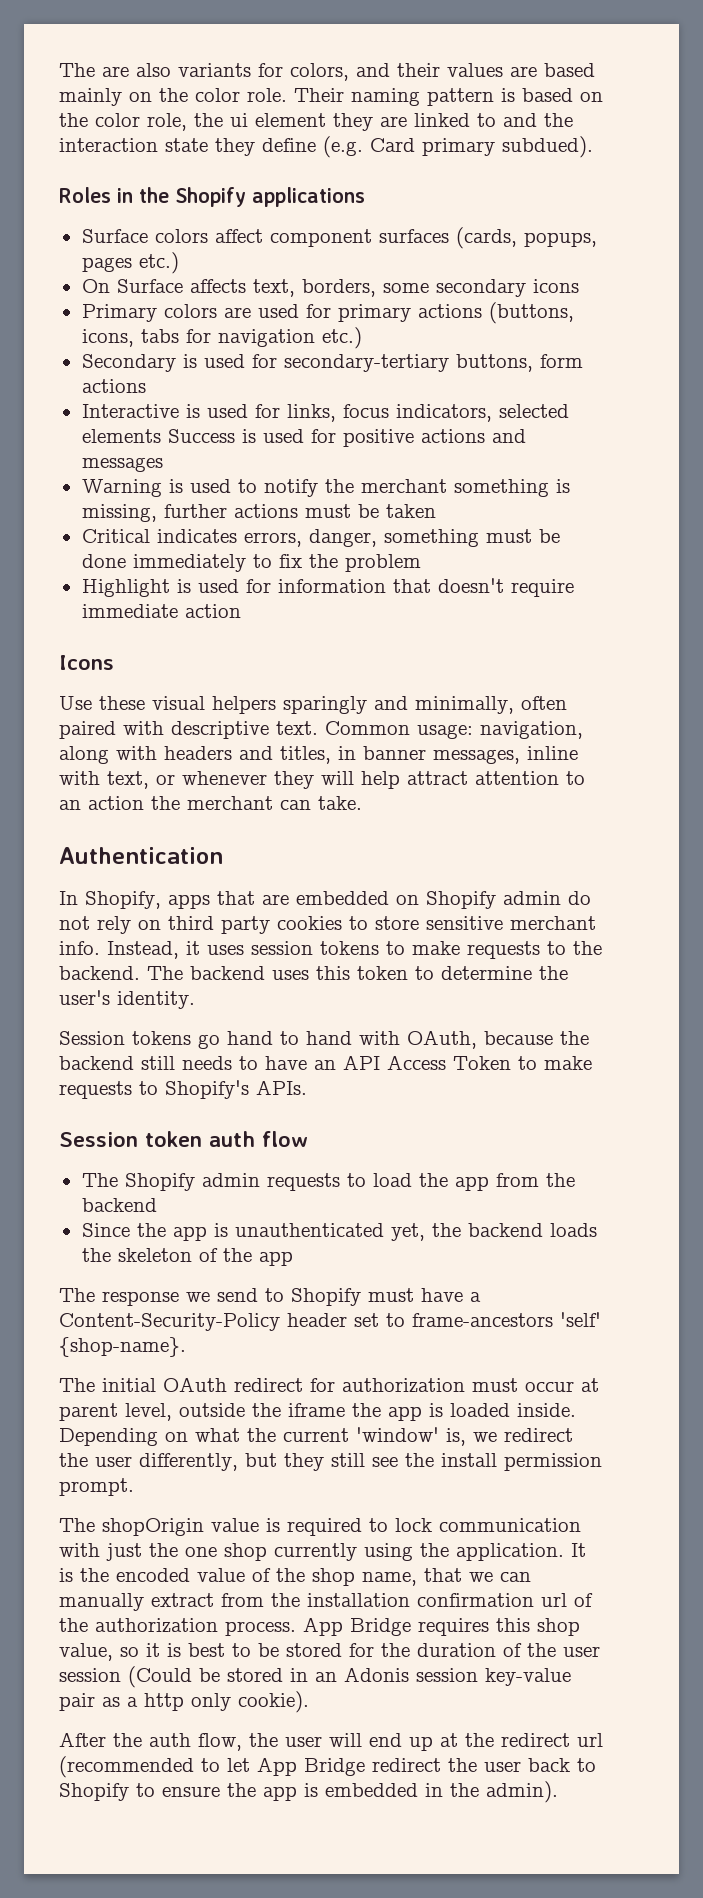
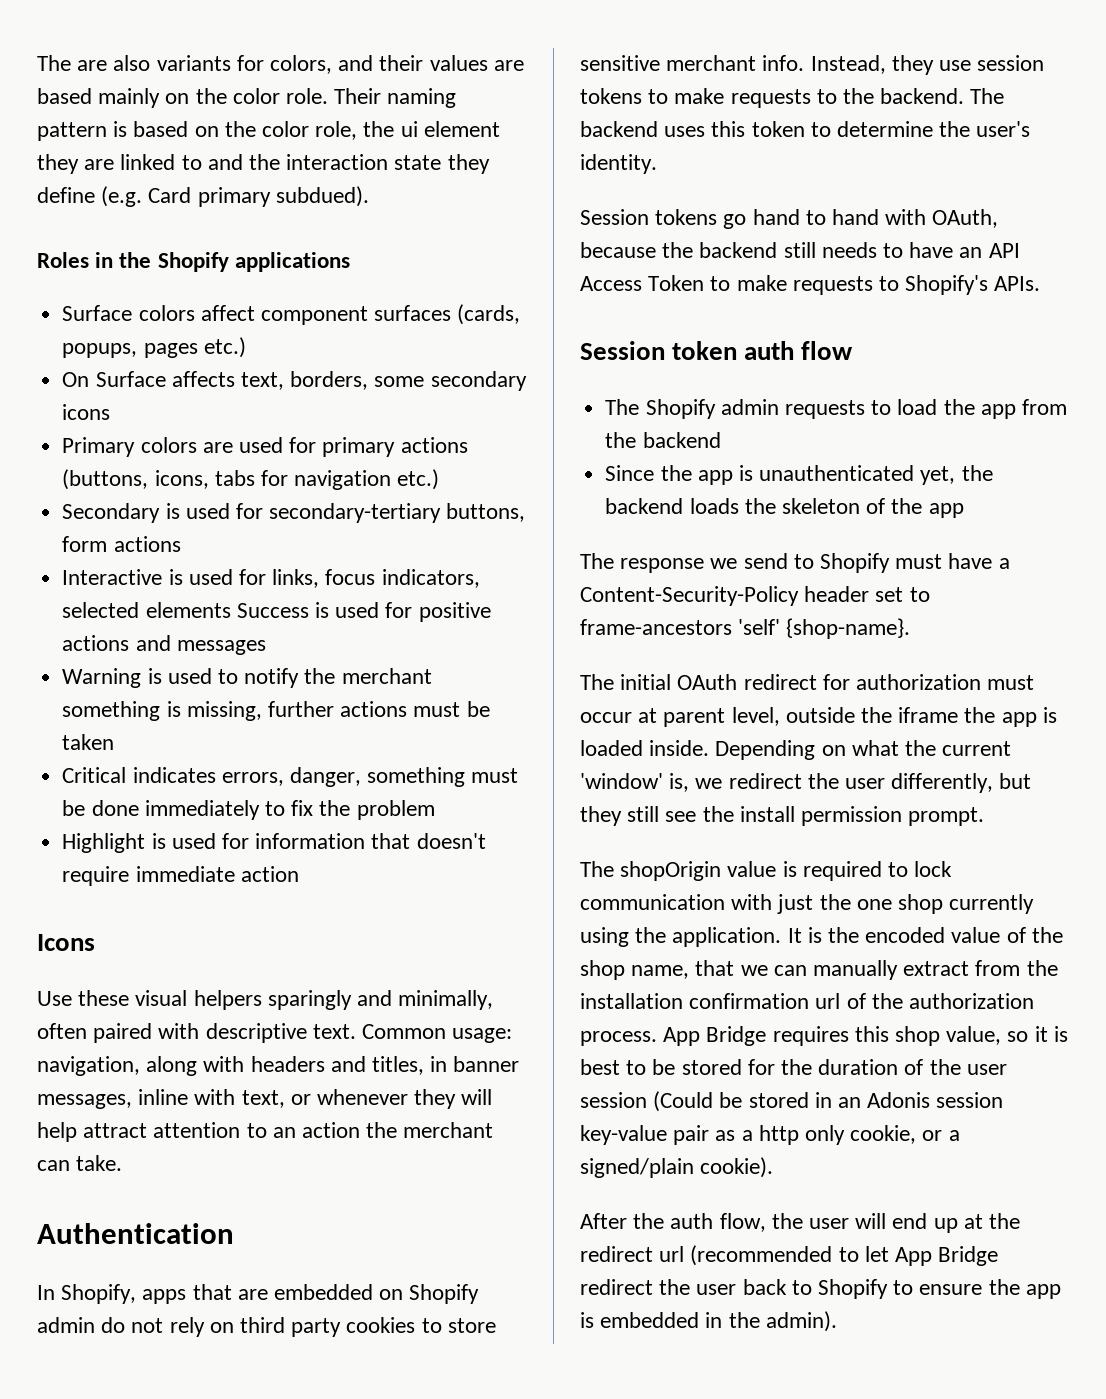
[186,941,244,955] it uses -> [891,55,972,75] they use
(231, 1702) none -> [850,1125,960,1144] [580,1158,694,1178] cookie, or a signed/plain

